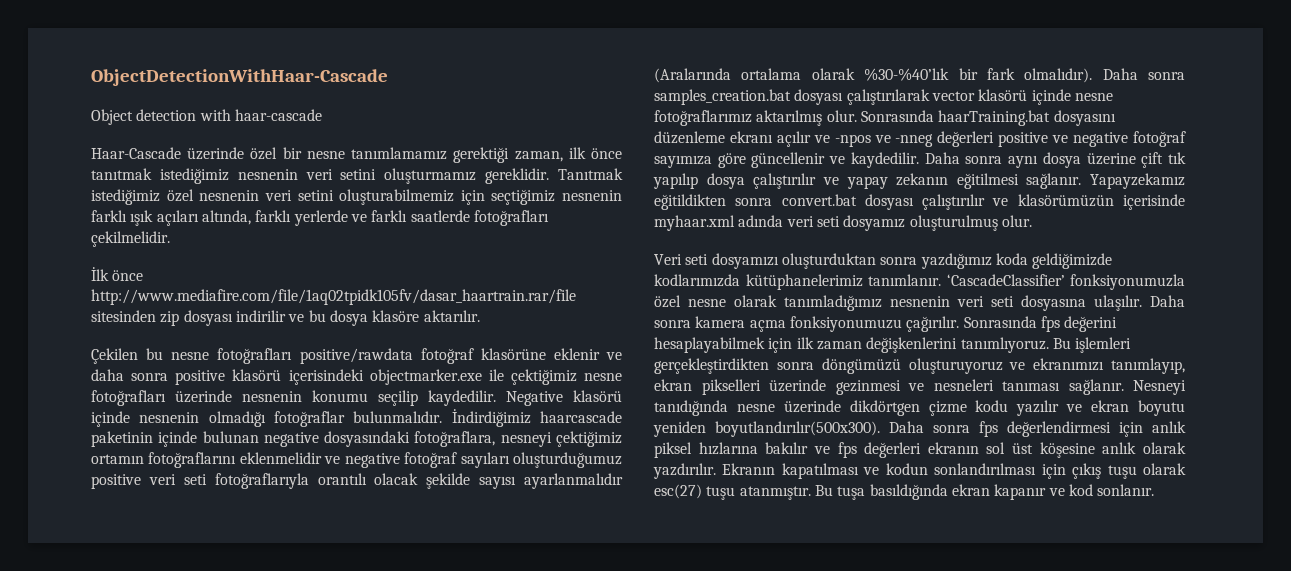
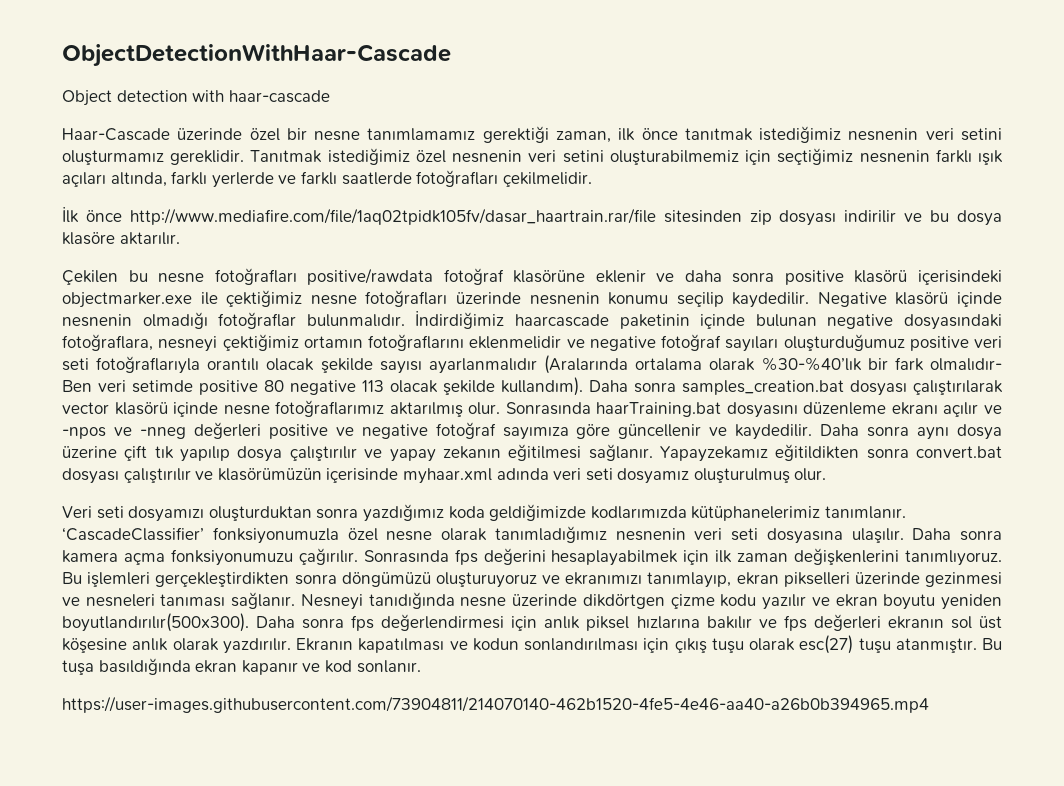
[1024,68,1093,83] olmalıdır). -> [930,358,1003,371] [62,377,583,396] olmalıdır- Ben veri setimde positive 80 negative 113 olacak şekilde kullandım).
(1155, 490) none -> [62,696,929,713] // https://user-images.githubusercontent.com/73904811/214070140-462b1520-4fe5-4e46-aa40-a26b0b394965.mp4

